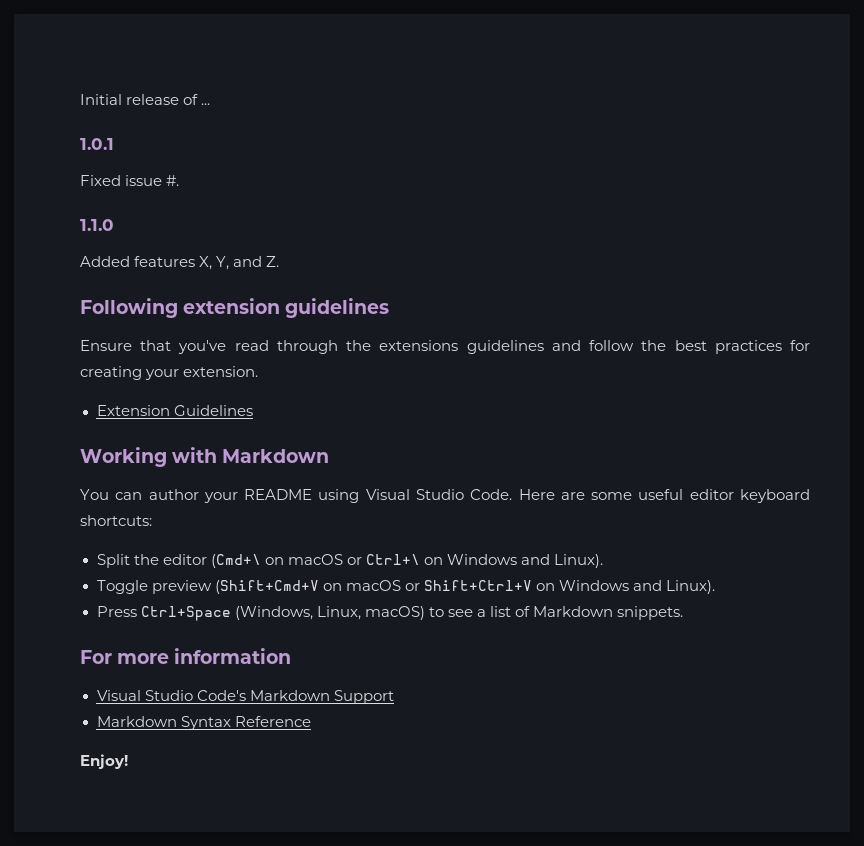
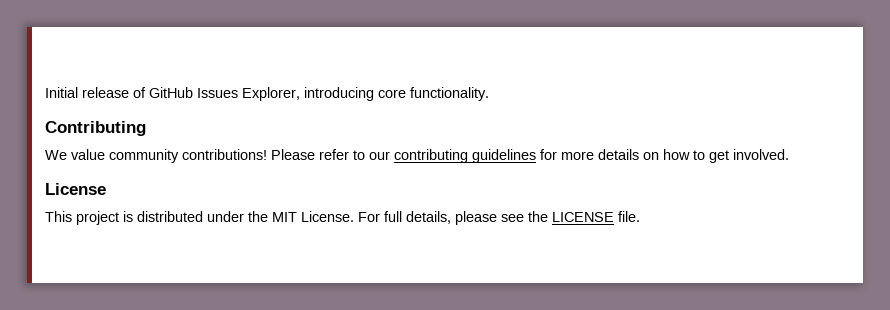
[201,103,211,105] [80,138,114,150] [80,175,180,186] [80,219,114,231] [80,256,280,270] [80,298,390,318] [80,340,811,354] [80,366,259,380] [96,405,253,416] [80,447,330,467] [80,489,811,503] [80,515,152,526] [96,554,604,568] [96,580,715,594] [96,606,684,621] [80,648,292,664] [96,690,394,704] [96,716,311,730] [80,754,128,769] ... // 1.0.1 // Fixed issue #. // 1.1.0 // Added features X, Y, and Z. // Following extension guidelines // Ensure that you've read through the extensions guidelines and follow the best practices for creating your extension. // Extension Guidelines // Working with Markdown // You can author your README using Visual Studio Code. Here are some useful editor keyboard shortcuts: // Split the editor (Cmd+\ on macOS or Ctrl+\ on Windows and Linux). // Toggle preview (Shift+Cmd+V on macOS or Shift+Ctrl+V on Windows and Linux). // Press Ctrl+Space (Windows, Linux, macOS) to see a list of Markdown snippets. // For more information // Visual Studio Code's Markdown Support // Markdown Syntax Reference // Enjoy! -> [149,87,489,101] [45,121,146,136] [45,149,789,163] [45,183,106,195] [45,211,640,225] GitHub Issues Explorer, introducing core functionality. // Contributing // We value community contributions! Please refer to our contributing guidelines for more details on how to get involved. // License // This project is distributed under the MIT License. For full details, please see the LICENSE file.

